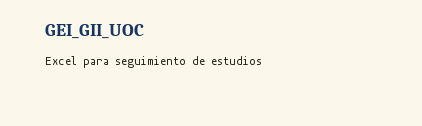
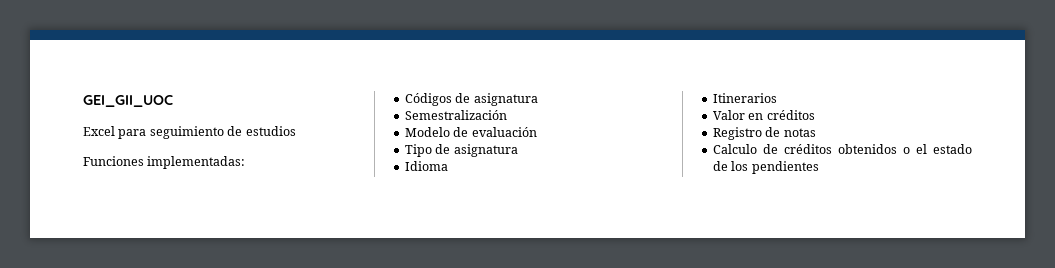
(262, 60) none -> [83,156,246,169] [404,93,538,106] [404,110,507,120] [404,127,537,137] [404,144,518,157] [404,161,448,171] [712,93,777,103] [712,110,815,120] [712,127,816,140] [712,144,972,154] [712,161,819,174] // Funciones implementadas: // Códigos de asignatura // Semestralización // Modelo de evaluación // Tipo de asignatura // Idioma // Itinerarios // Valor en créditos // Registro de notas // Calculo de créditos obtenidos o el estado de los pendientes

